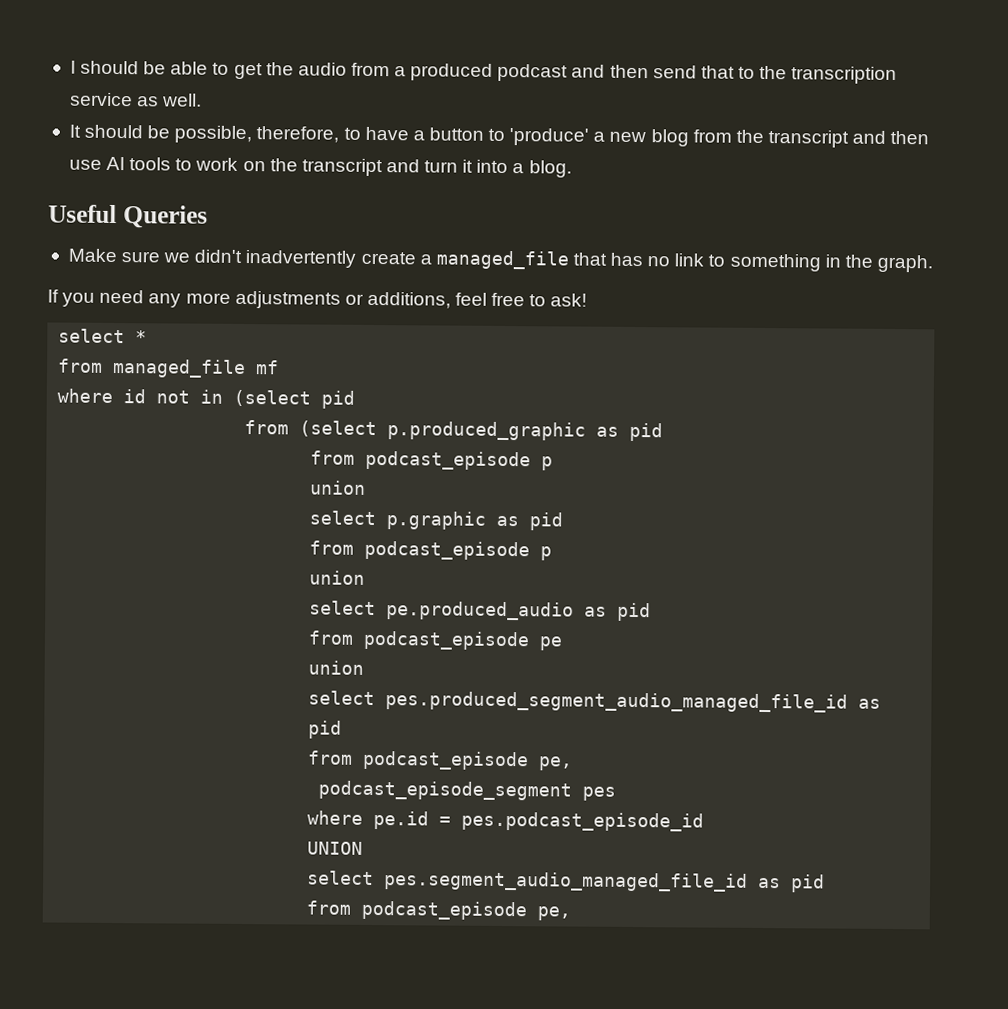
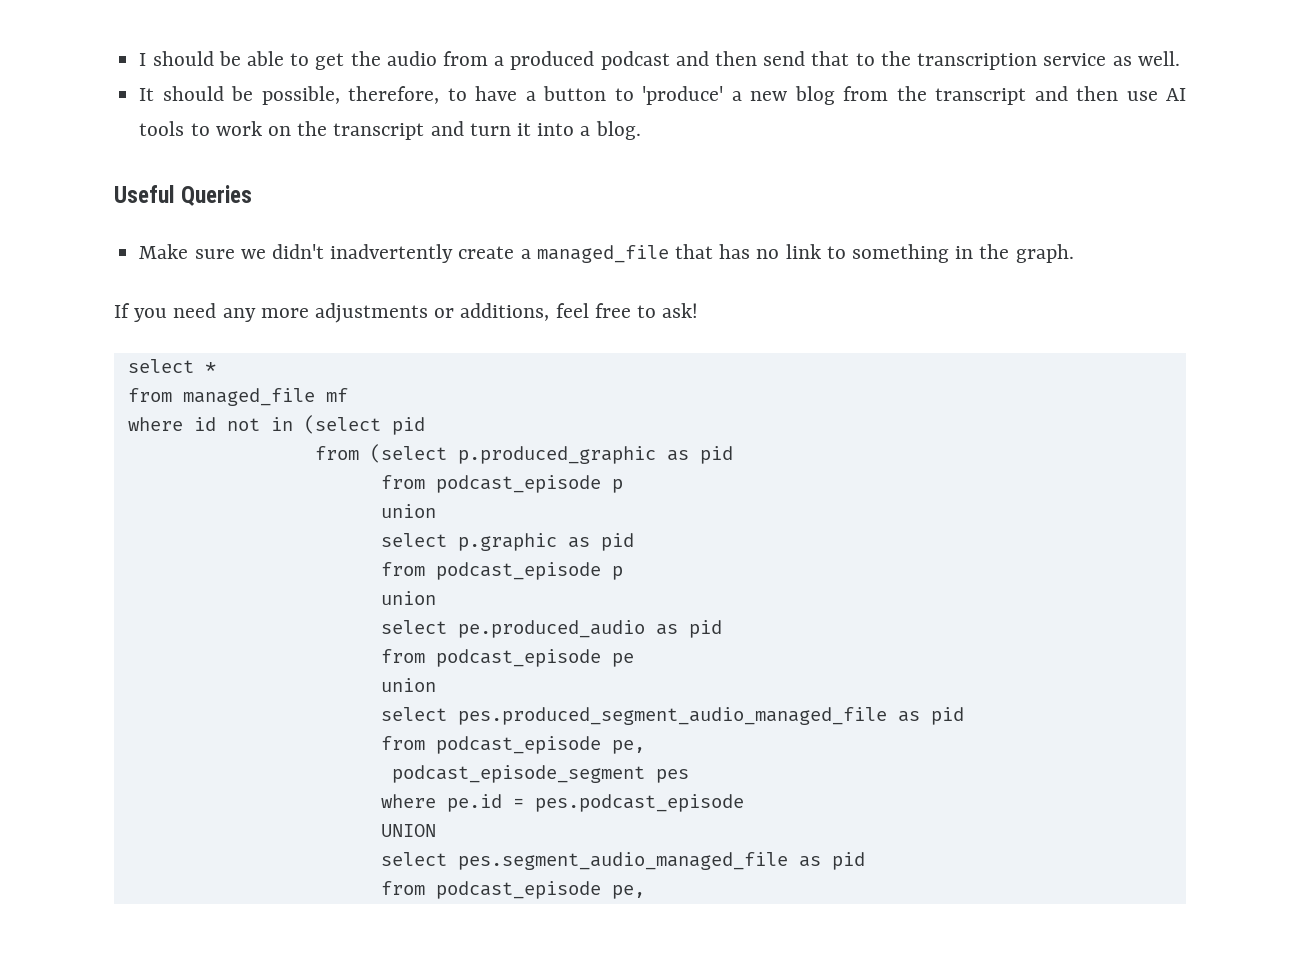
[385,691,849,713] pes.produced_segment_audio_managed_file_id -> [457,707,887,725] pes.produced_segment_audio_managed_file
[461,811,705,832] pes.podcast_episode_id -> [534,794,744,812] pes.podcast_episode
[384,871,749,892] pes.segment_audio_managed_file_id -> [457,852,788,870] pes.segment_audio_managed_file

